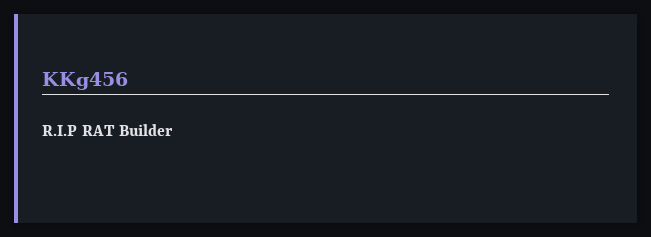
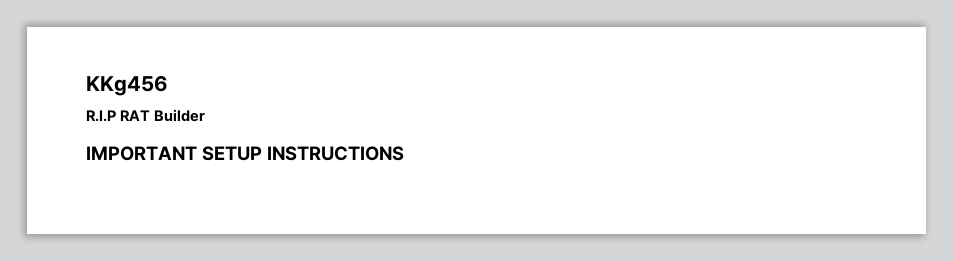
(174, 130) none -> [86,146,405,161] // IMPORTANT SETUP INSTRUCTIONS

